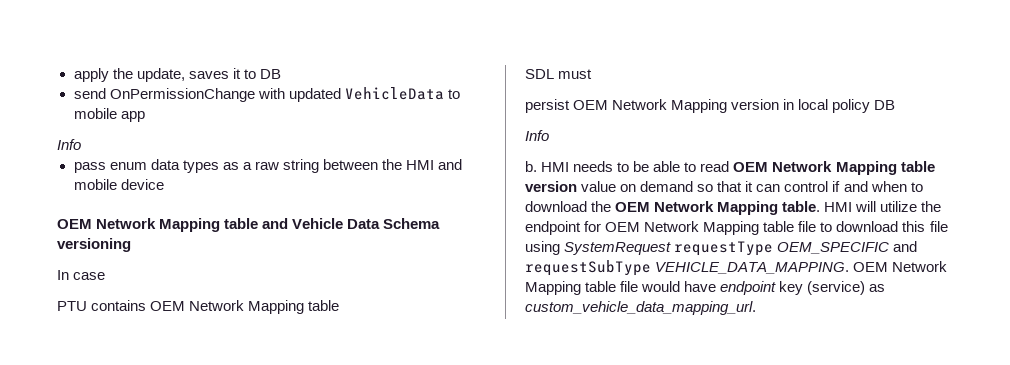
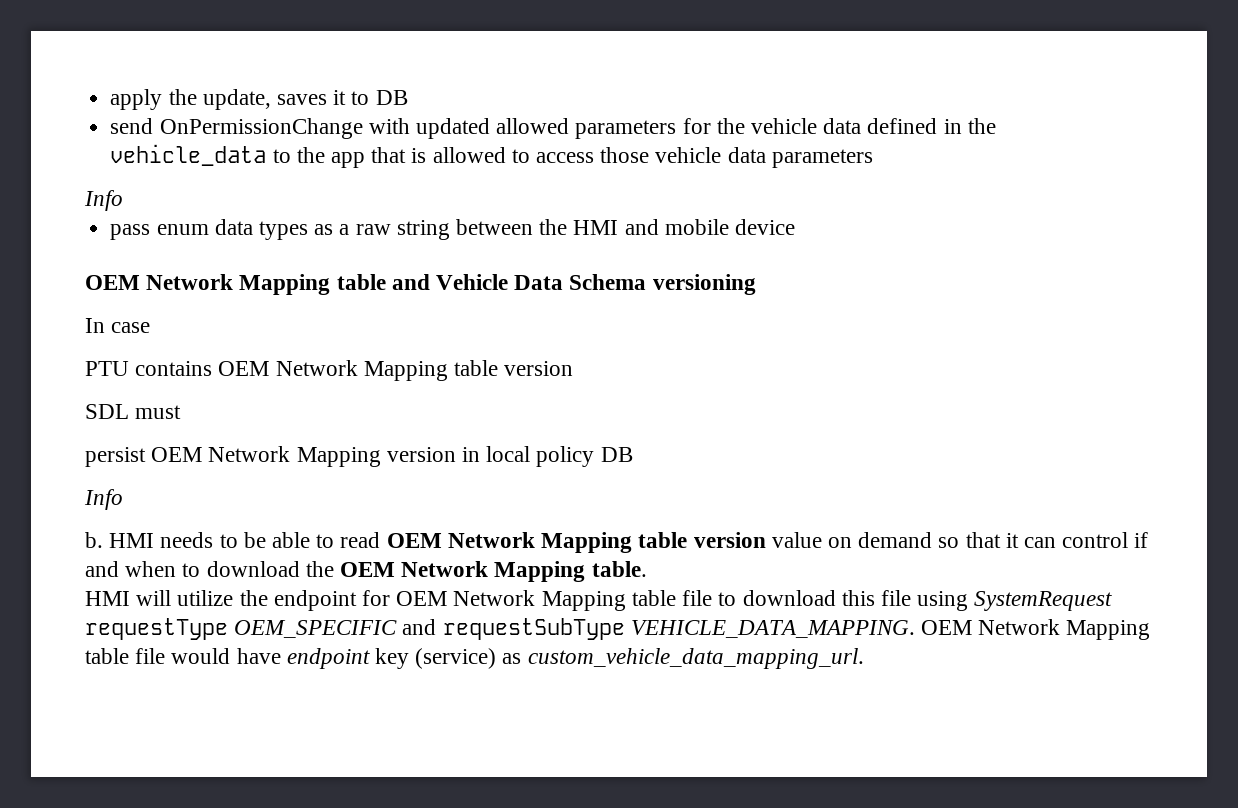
[344,87,460,100] [73,108,145,122] VehicleData to mobile app -> [496,118,996,139] [110,144,873,168] allowed parameters for the vehicle data defined in the vehicle_data to the app that is allowed to access those vehicle data parameters
(340, 305) none -> [504,361,574,376] version
(821, 206) none -> (647, 569) //

